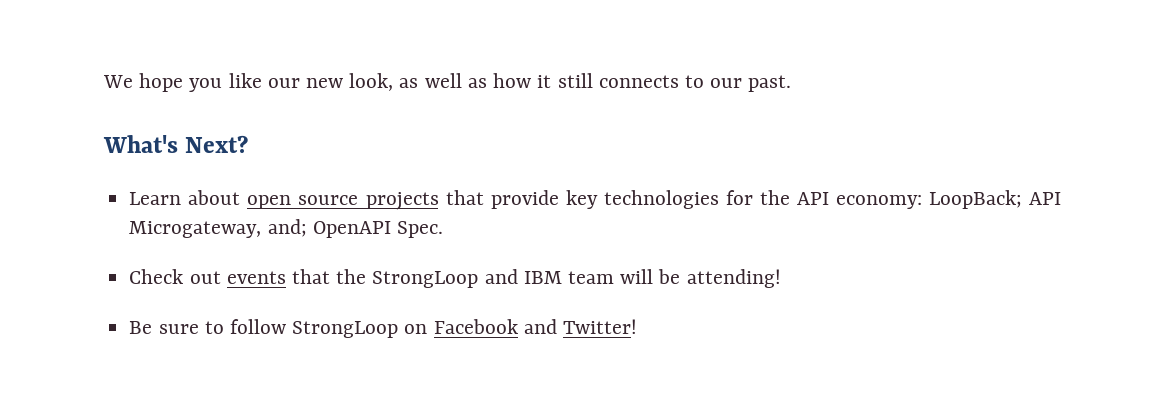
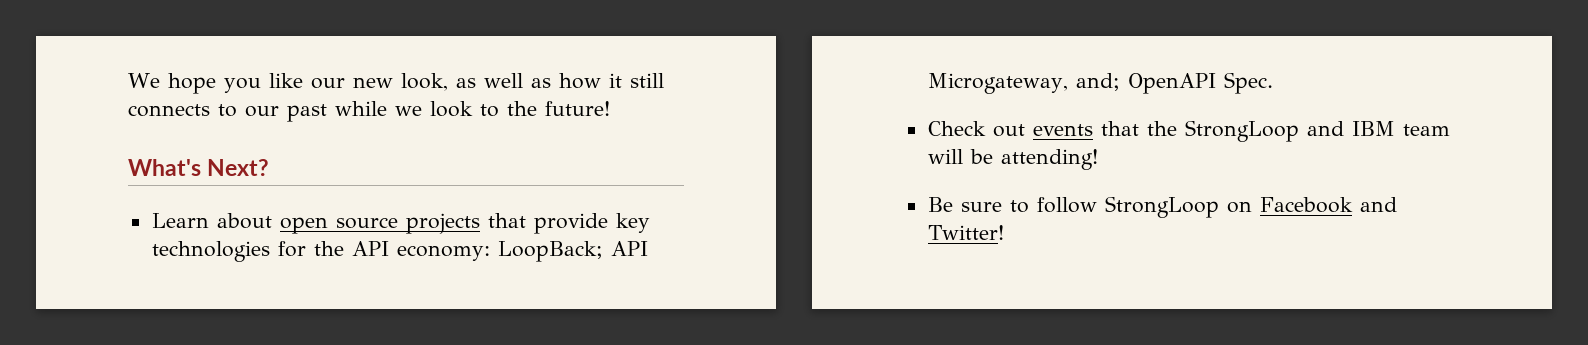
[748,75,792,92] past. -> [287,101,610,122] past while we look to the future!

